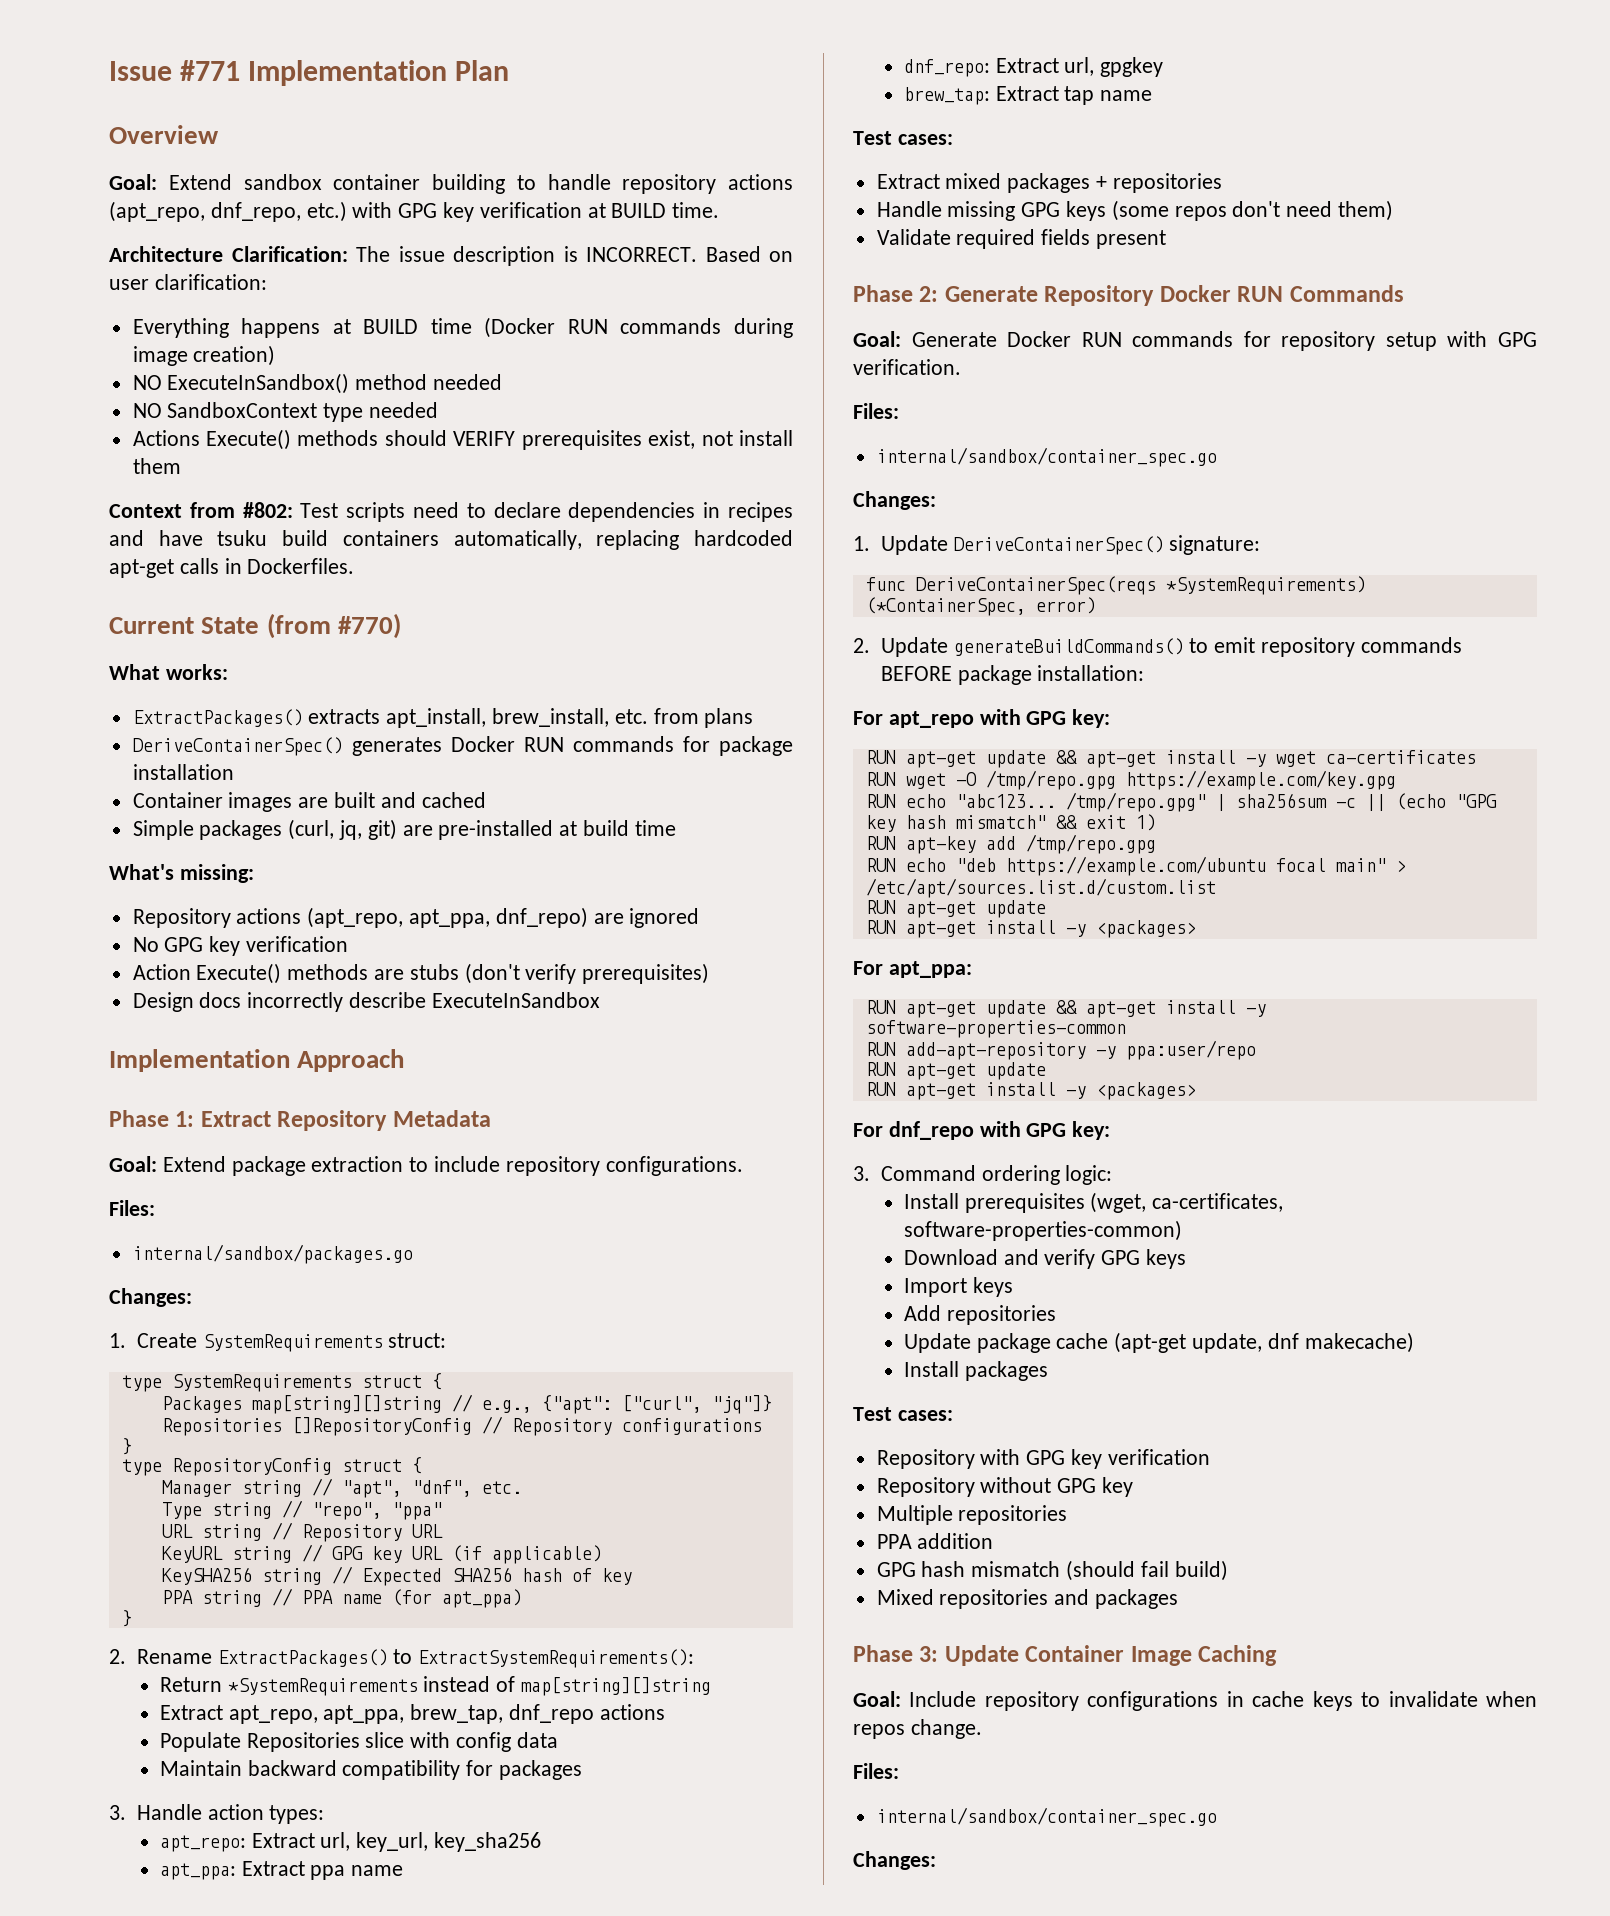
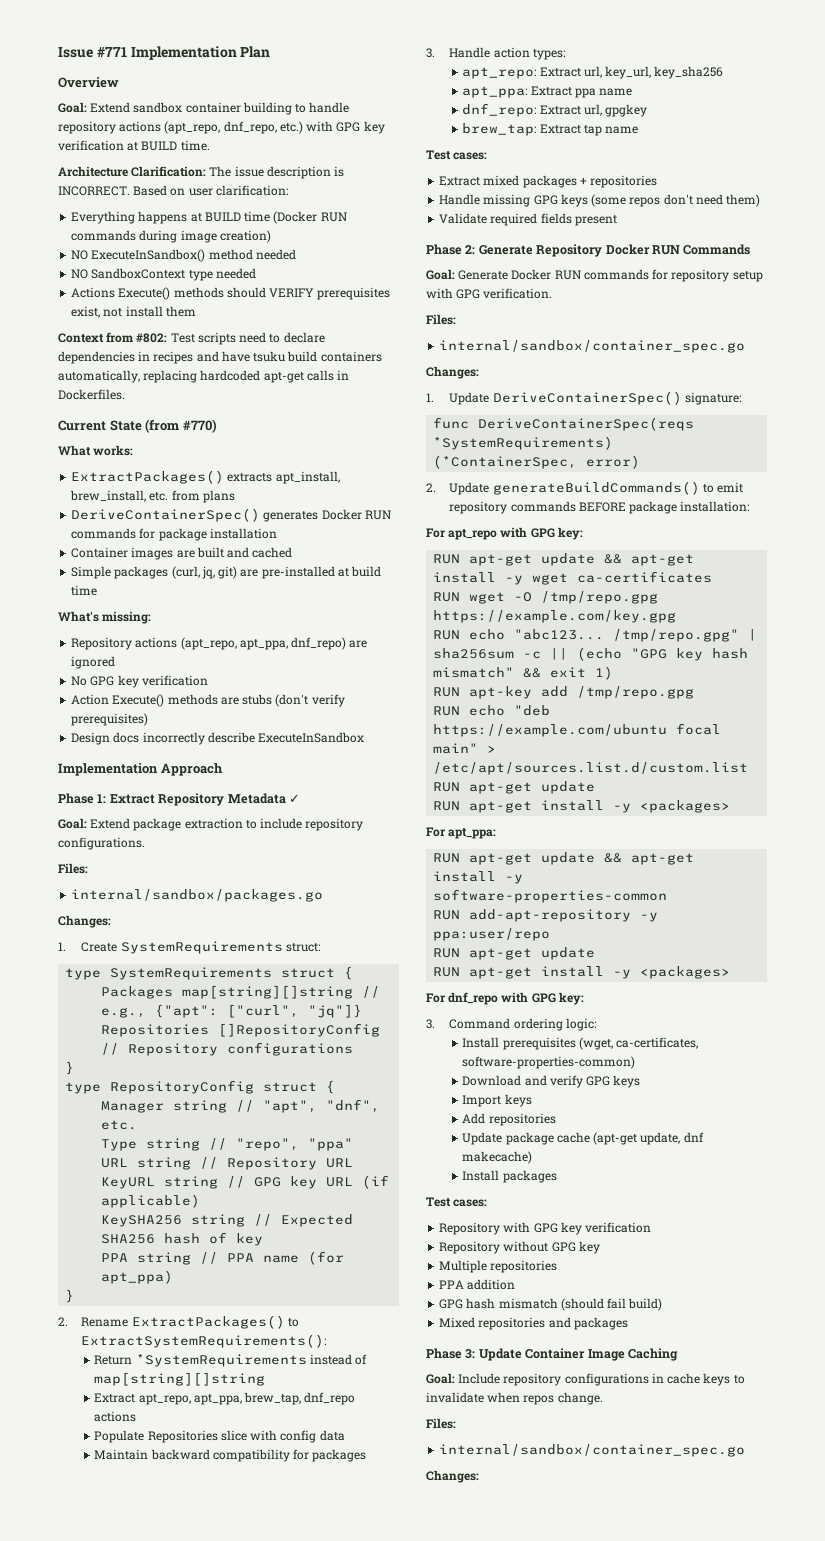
(491, 1118) none -> [288,794,300,803] ✓

